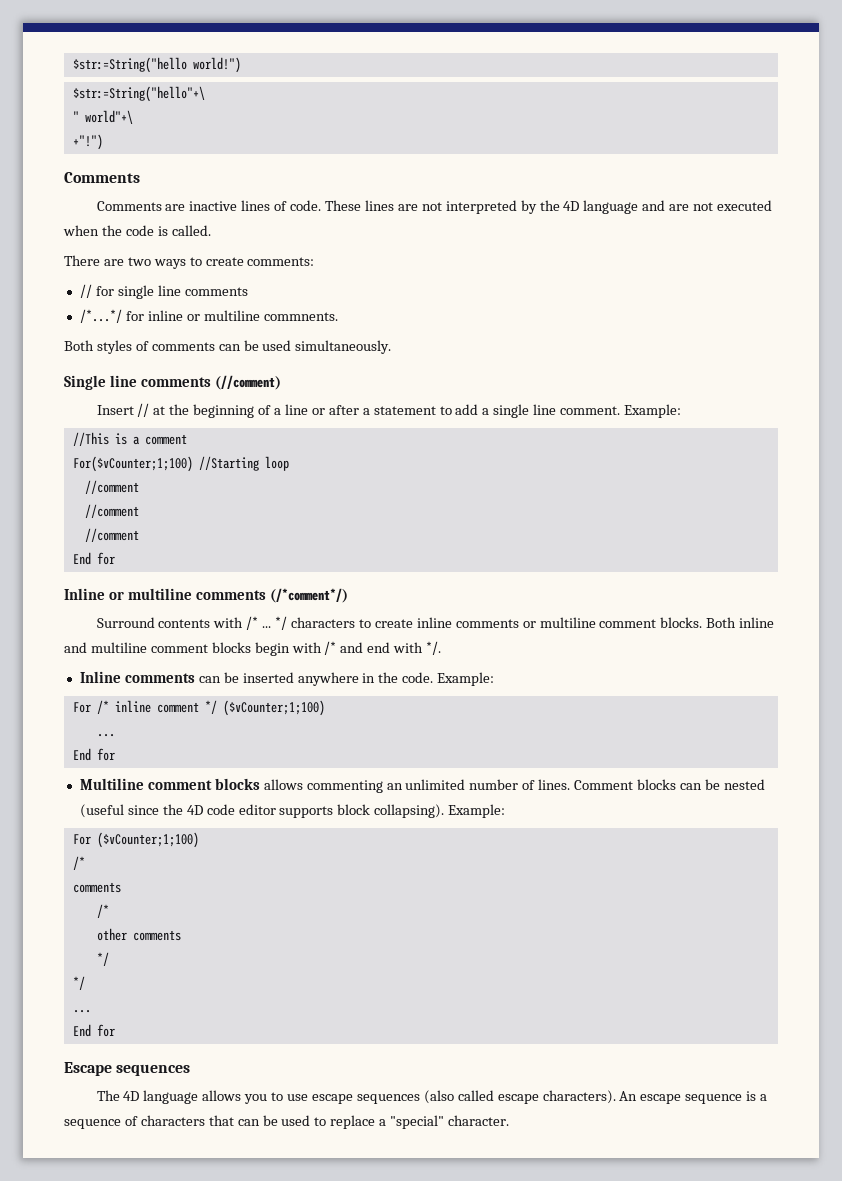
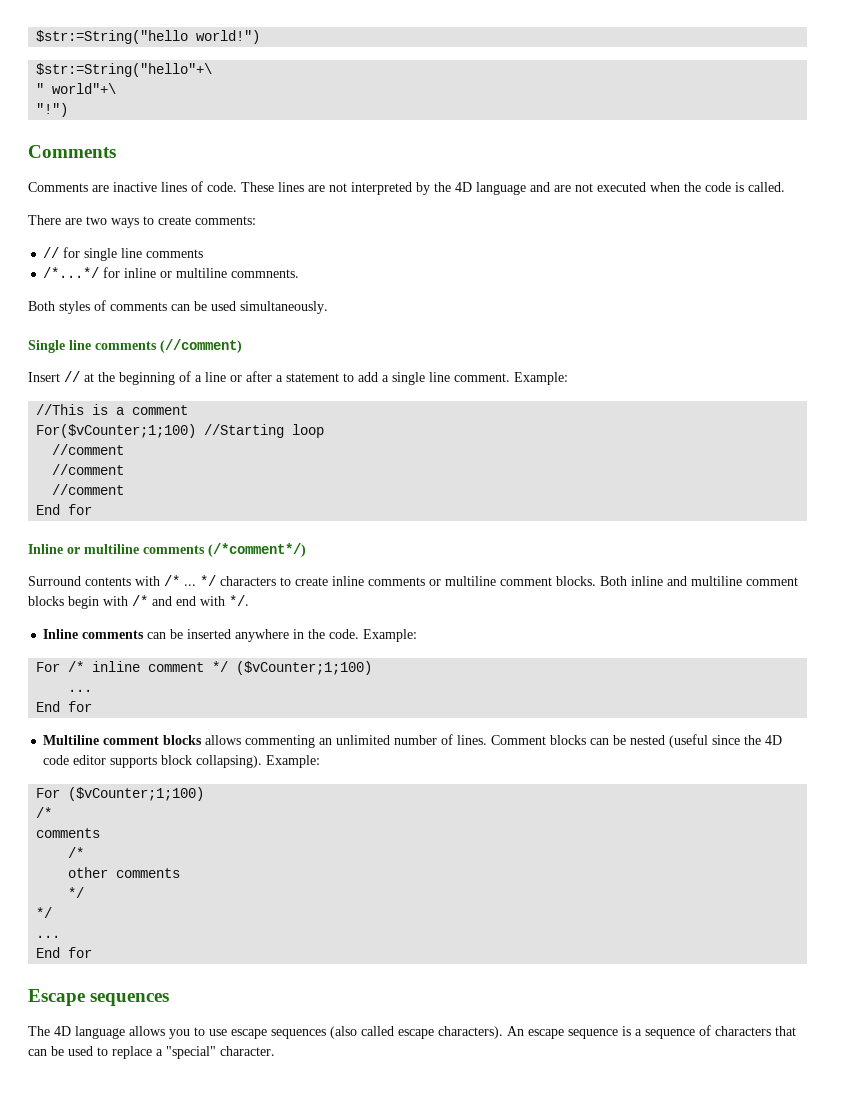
[72,134,103,150] +"!") -> [36,103,69,117] "!")

